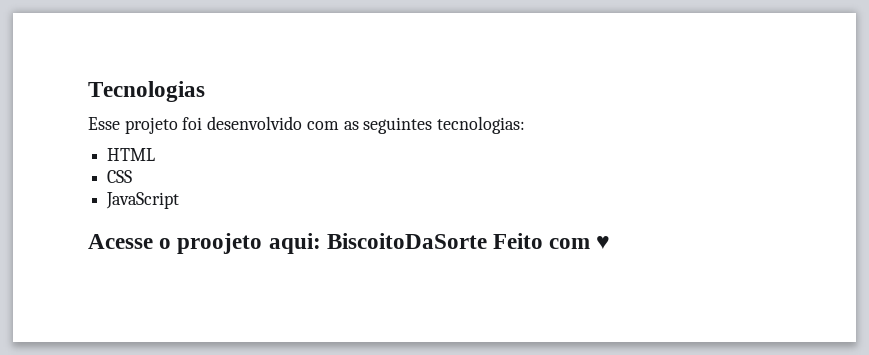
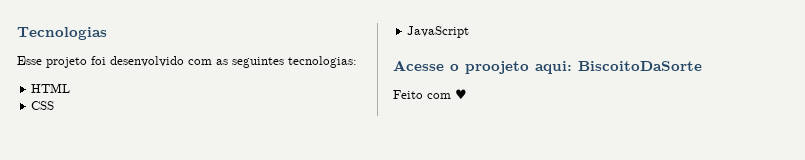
(487, 241) none -> (702, 66) //

